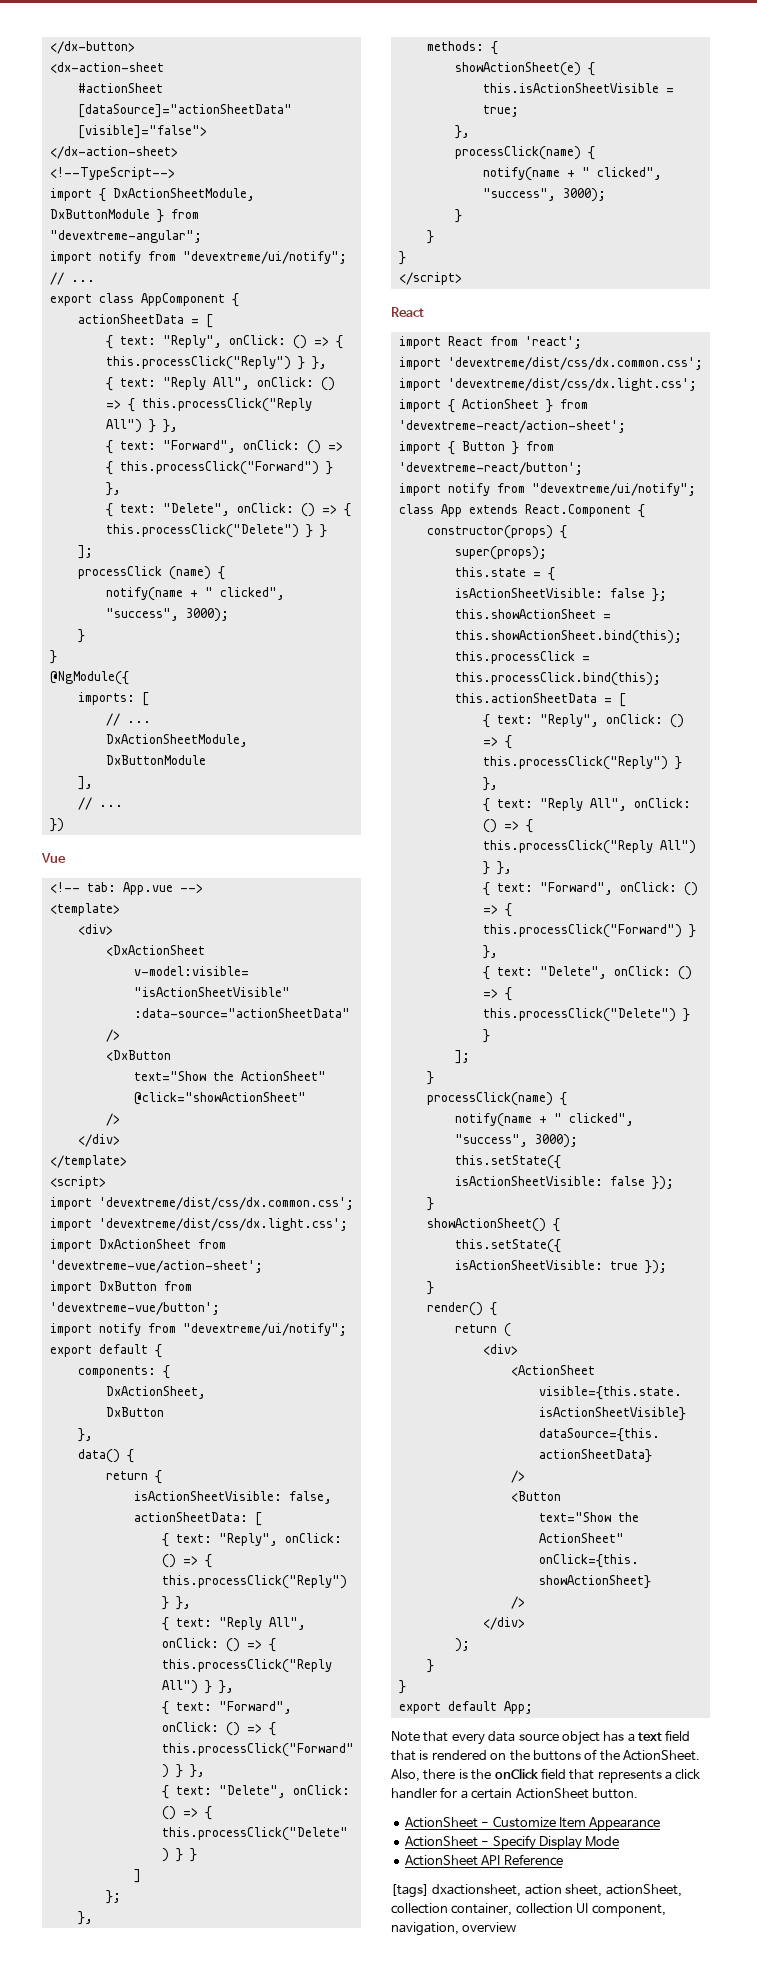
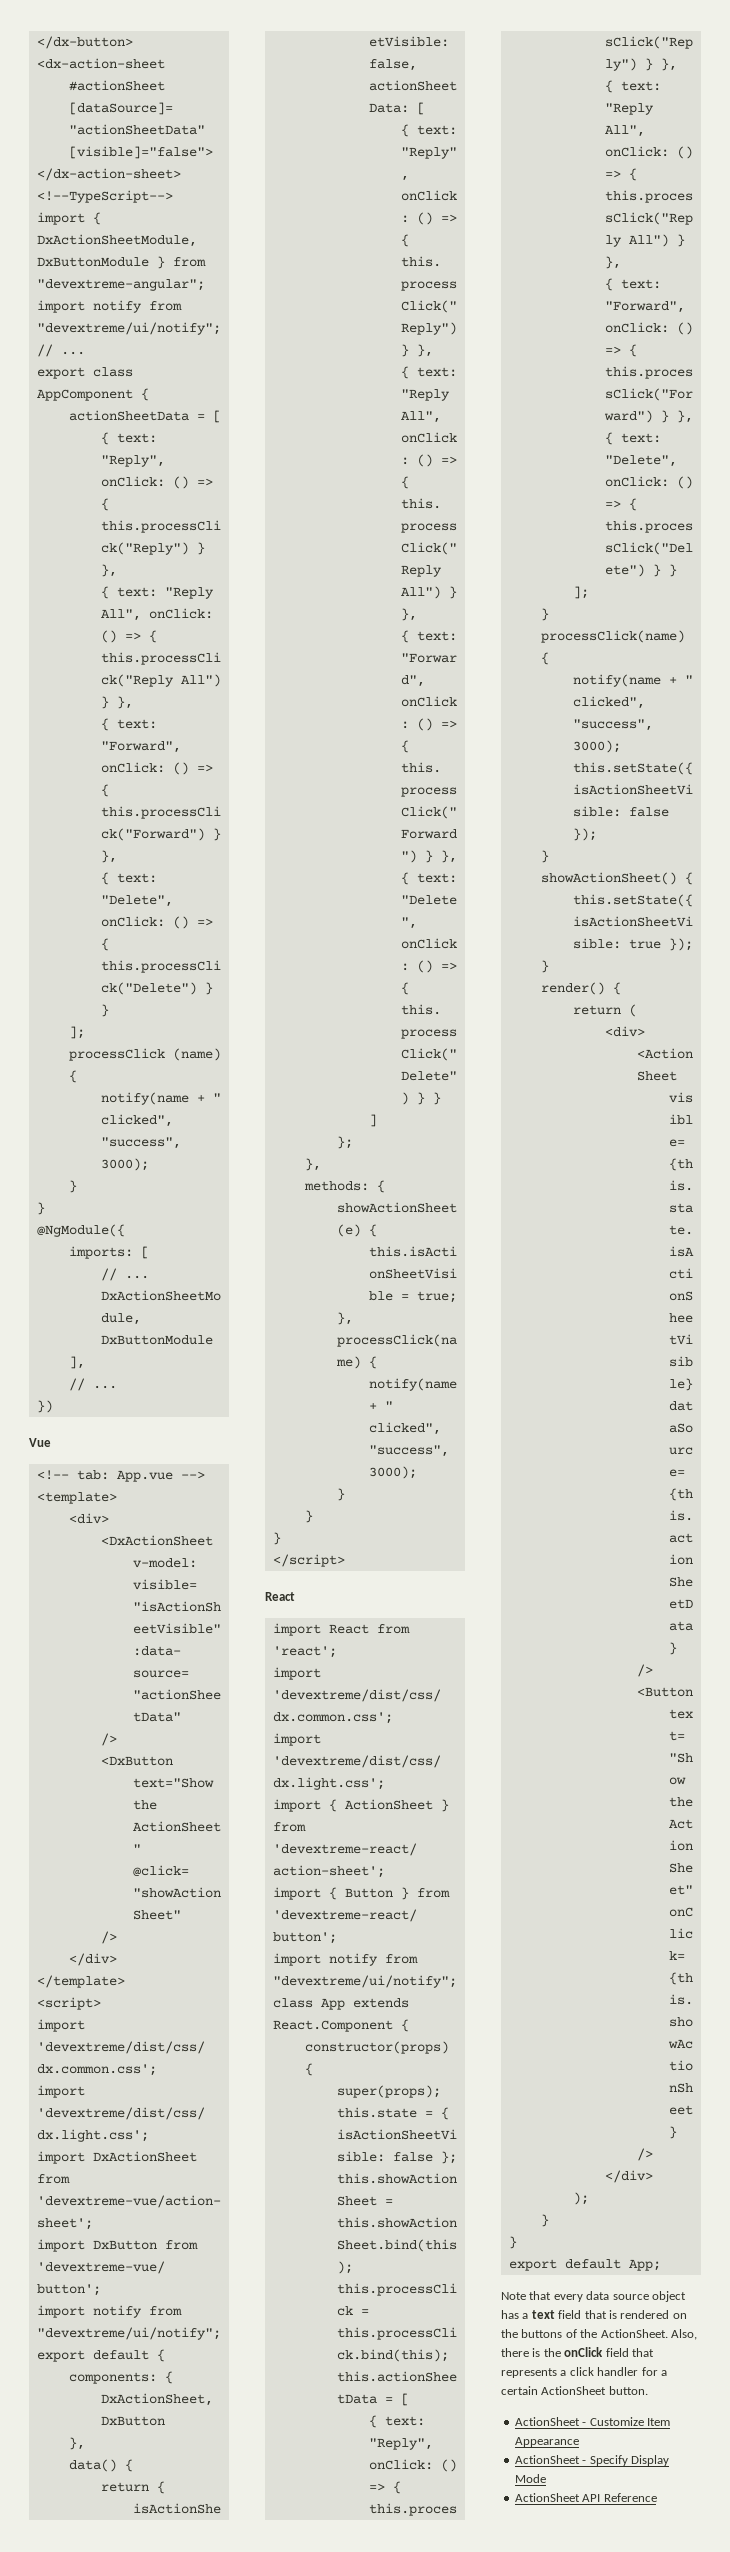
[391,1884,682,1898] [391,1903,666,1917] [391,1922,517,1936] // [tags] dxactionsheet, action sheet, actionSheet, collection container, collection UI component, navigation, overview -> (657, 2497) none

